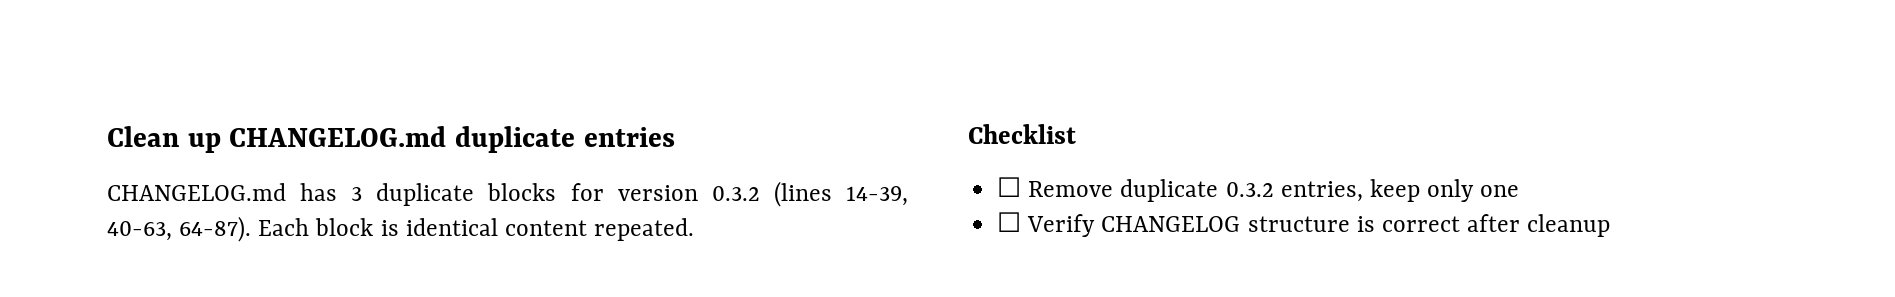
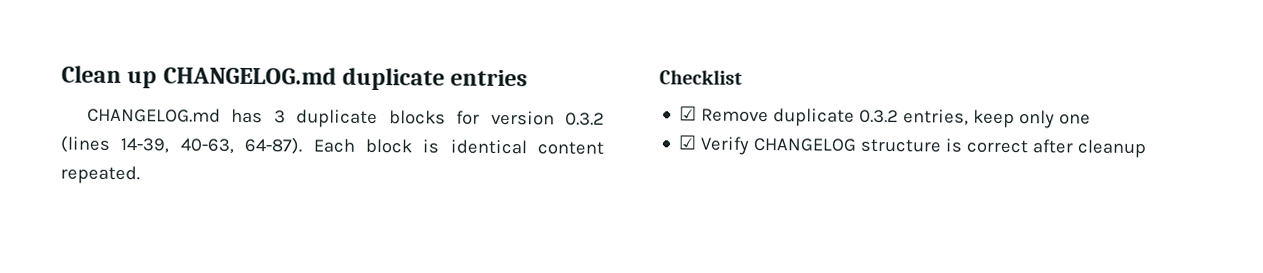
[997,177,1022,197] ☐ -> [679,106,698,121] ☑
[997,212,1022,232] ☐ -> [678,135,698,150] ☑

